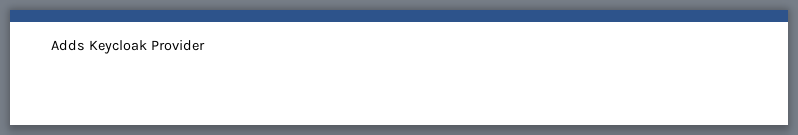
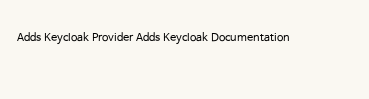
(205, 45) none -> [135,32,290,45] Adds Keycloak Documentation

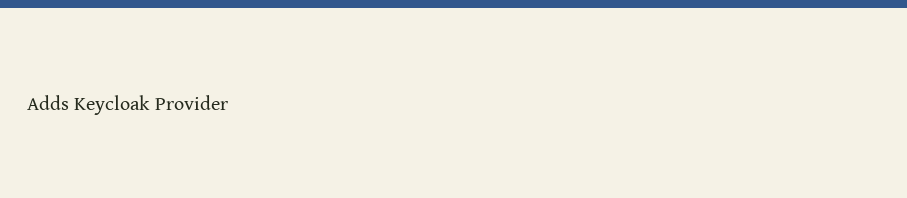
[135,32,290,45] Adds Keycloak Documentation -> (228, 102) none

